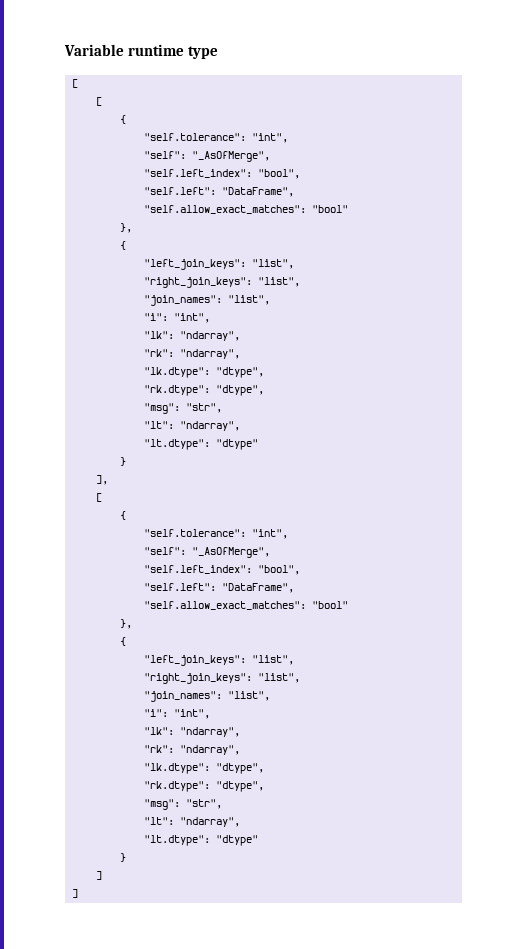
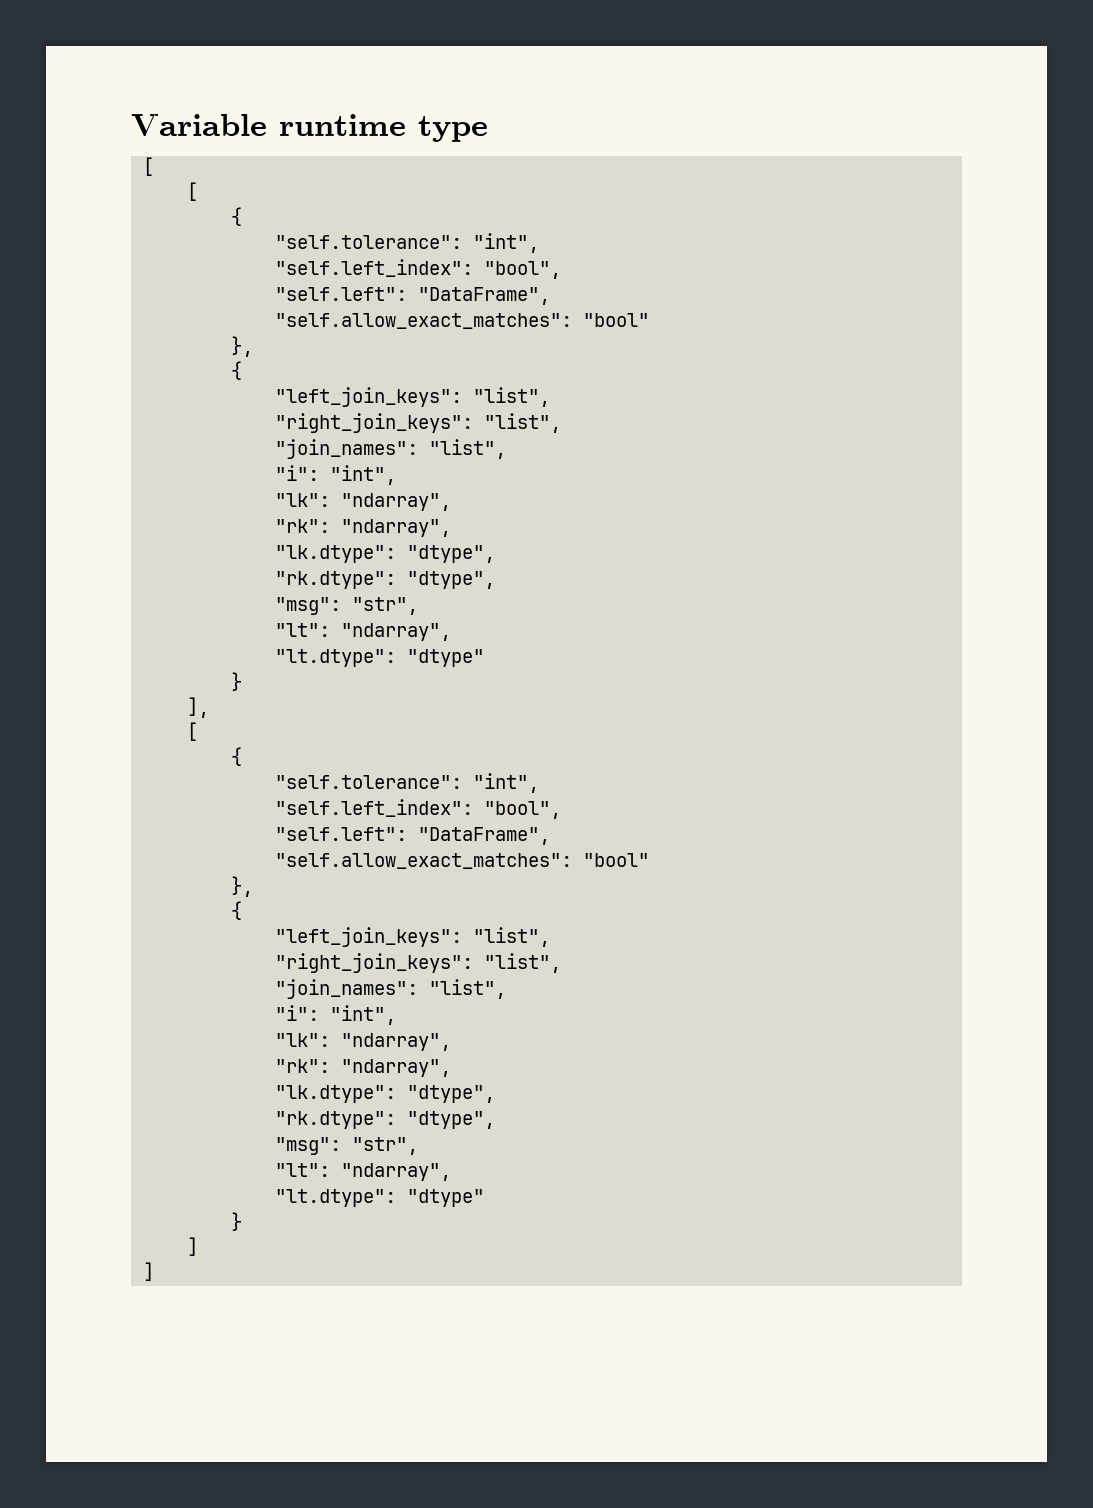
[144,151,271,162] // "self": "_AsOfMerge", -> (539, 243) none
[144,547,271,558] // "self": "_AsOfMerge", -> (539, 783) none

